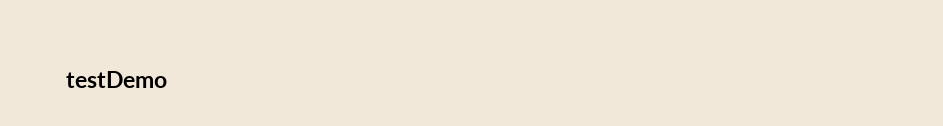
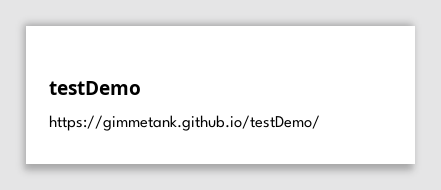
(167, 79) none -> [49,115,320,131] // https://gimmetank.github.io/testDemo/

